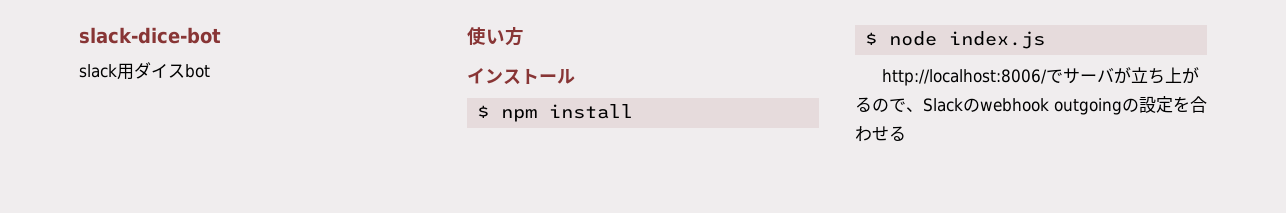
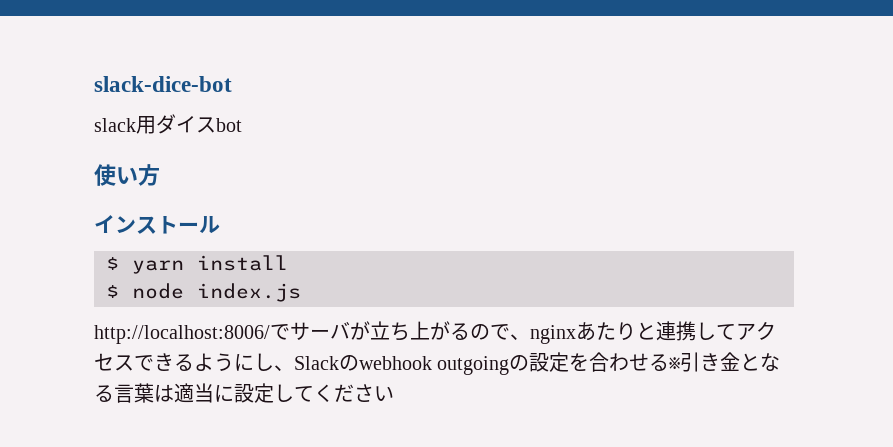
[501,109,538,122] npm -> [132,260,184,274] yarn
(923, 109) none -> [530,321,776,344] [94,353,294,371] nginxあたりと連携してアクセスできるようにし、
(906, 133) none -> [669,352,781,372] [94,383,394,403] ※引き金となる言葉は適当に設定してください

